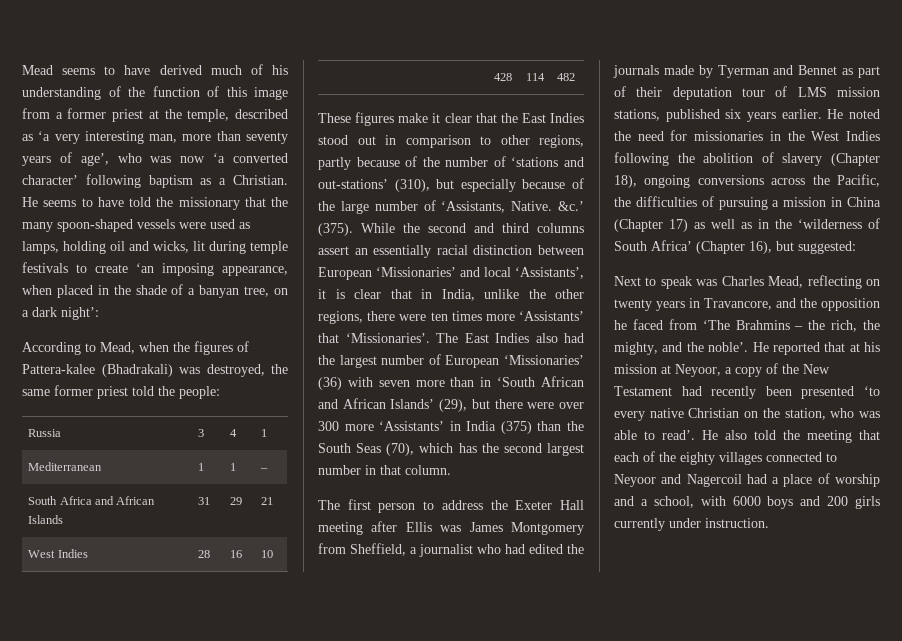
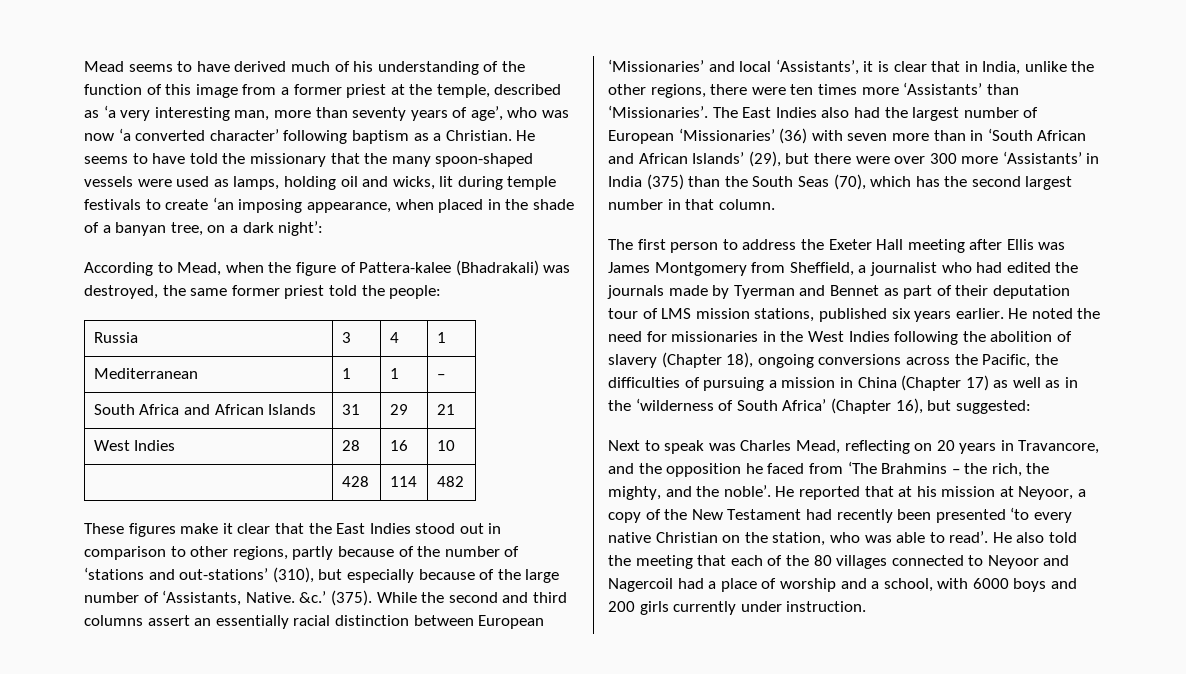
[194,341,233,355] figures -> [295,262,336,276] figure
[318,333,339,343] that -> [986,84,1019,95] than
[614,299,652,311] twenty -> [936,440,955,451] 20
[680,452,715,465] eighty -> [813,555,832,566] 80

